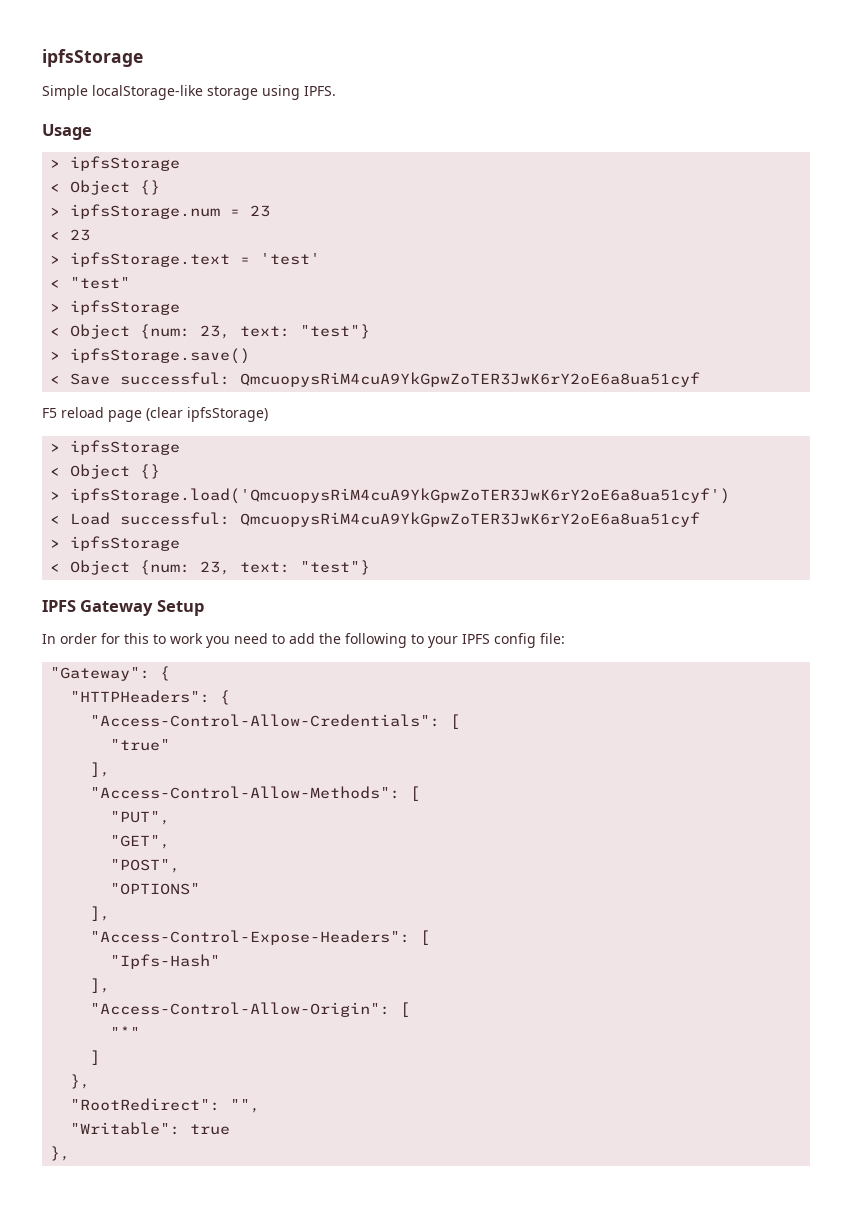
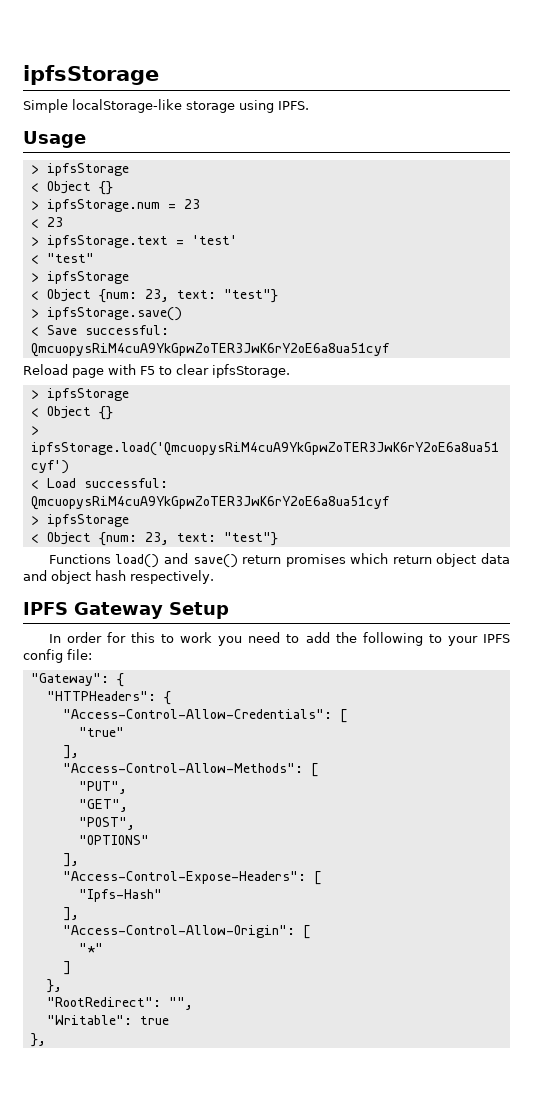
[42,407,268,422] F5 reload page (clear ipfsStorage) -> [23,364,290,378] Reload page with F5 to clear ipfsStorage.
(371, 567) none -> [48,553,511,568] [23,570,214,584] // Functions load() and save() return promises which return object data and object hash respectively.

